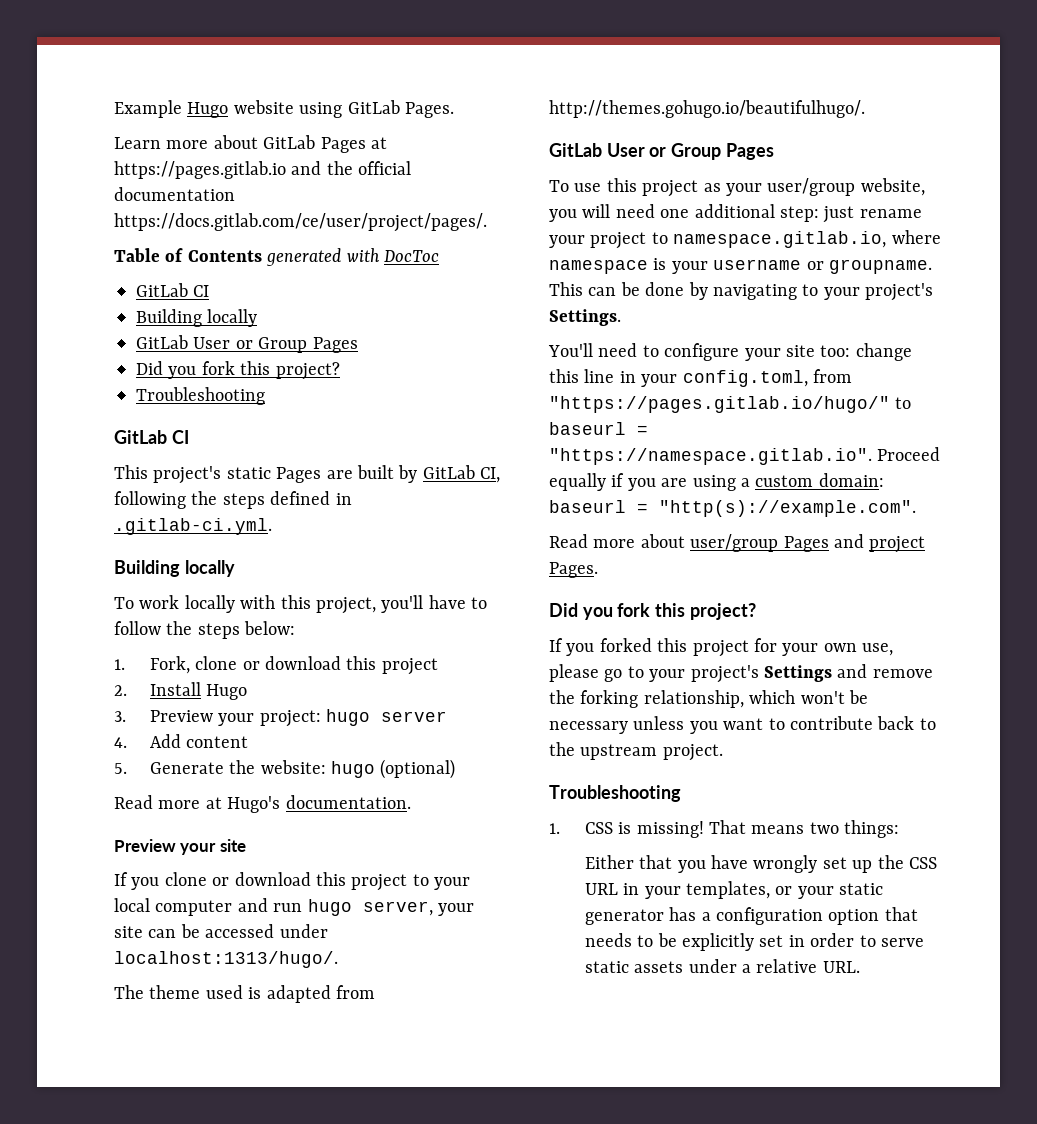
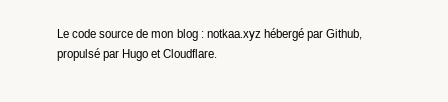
[114,100,454,118] [114,135,387,153] [114,161,412,179] [114,187,235,201] [114,213,487,232] [114,248,439,266] [136,283,210,297] [136,309,258,327] [136,335,358,353] [136,361,340,380] [136,387,265,405] [114,430,189,444] [114,465,501,484] [114,491,352,509] [114,518,272,535] [114,560,235,577] [114,595,488,614] [114,621,296,639] [114,656,438,675] [114,682,248,700] [114,709,447,727] [114,734,249,748] [114,759,456,779] [114,795,411,813] [114,839,246,855] [114,872,471,891] [114,898,474,916] [114,924,328,938] [114,951,338,968] [114,985,375,1003] [549,100,865,118] [549,143,774,160] [549,178,925,197] [549,204,922,223] [549,230,941,249] [549,258,932,274] [549,282,934,301] [549,309,621,326] [548,343,912,361] [549,369,852,387] [549,396,912,413] [549,422,648,435] [549,447,941,465] [549,473,884,491] [549,500,916,517] [549,534,926,553] [549,562,598,578] [549,603,756,620] [549,638,894,657] [549,664,933,683] [549,690,868,708] [549,716,936,734] [549,742,723,761] [549,785,681,802] [549,820,900,838] [584,855,937,873] [584,881,884,899] [584,907,918,925] [584,933,924,951] [584,959,860,973] Example Hugo website using GitLab Pages. // Learn more about GitLab Pages at https://pages.gitlab.io and the official documentation https://docs.gitlab.com/ce/user/project/pages/. // Table of Contents generated with DocToc // GitLab CI // Building locally // GitLab User or Group Pages // Did you fork this project? // Troubleshooting // GitLab CI // This project's static Pages are built by GitLab CI, following the steps defined in .gitlab-ci.yml. // Building locally // To work locally with this project, you'll have to follow the steps below: // 1. Fork, clone or download this project // 2. Install Hugo // 3. Preview your project: hugo server // 4. Add content // 5. Generate the website: hugo (optional) // Read more at Hugo's documentation. // Preview your site // If you clone or download this project to your local computer and run hugo server, your site can be accessed under localhost:1313/hugo/. // The theme used is adapted from http://themes.gohugo.io/beautifulhugo/. // GitLab User or Group Pages // To use this project as your user/group website, you will need one additional step: just rename your project to namespace.gitlab.io, where namespace is your username or groupname. This can be done by navigating to your project's Settings. // You'll need to configure your site too: change this line in your config.toml, from "https://pages.gitlab.io/hugo/" to baseurl = "https://namespace.gitlab.io". Proceed equally if you are using a custom domain: baseurl = "http(s)://example.com". // Read more about user/group Pages and project Pages. // Did you fork this project? // If you forked this project for your own use, please go to your project's Settings and remove the forking relationship, which won't be necessary unless you want to contribute back to the upstream project. // Troubleshooting // 1. CSS is missing! That means two things: // Either that you have wrongly set up the CSS URL in your templates, or your static generator has a configuration option that needs to be explicitly set in order to serve static assets under a relative URL. -> [57,28,363,41] [57,48,218,61] Le code source de mon blog : notkaa.xyz hébergé par Github, propulsé par Hugo et Cloudflare.

